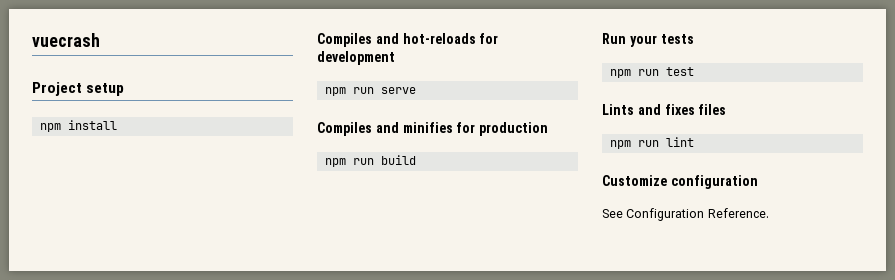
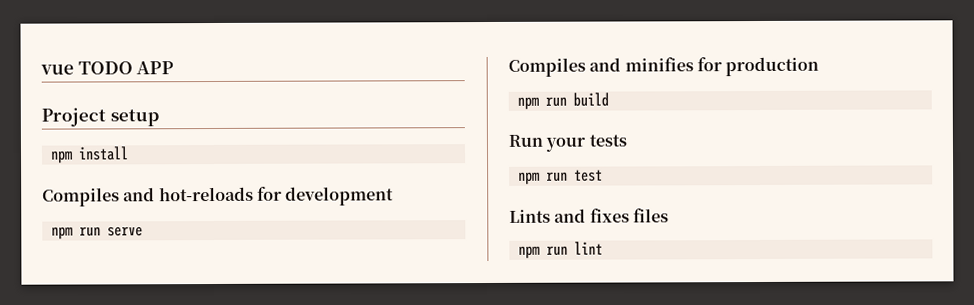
[32,33,100,47] vuecrash -> [40,61,175,75] vue TODO APP
[602,175,758,189] [602,208,769,221] // Customize configuration // See Configuration Reference. -> (604, 248) none

